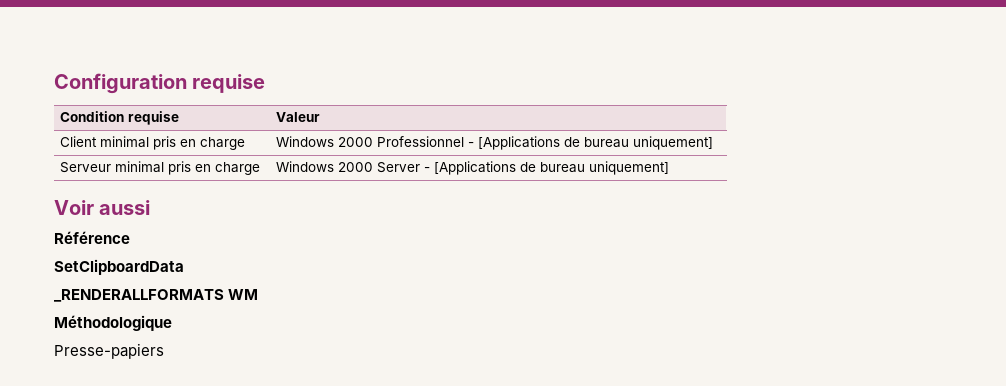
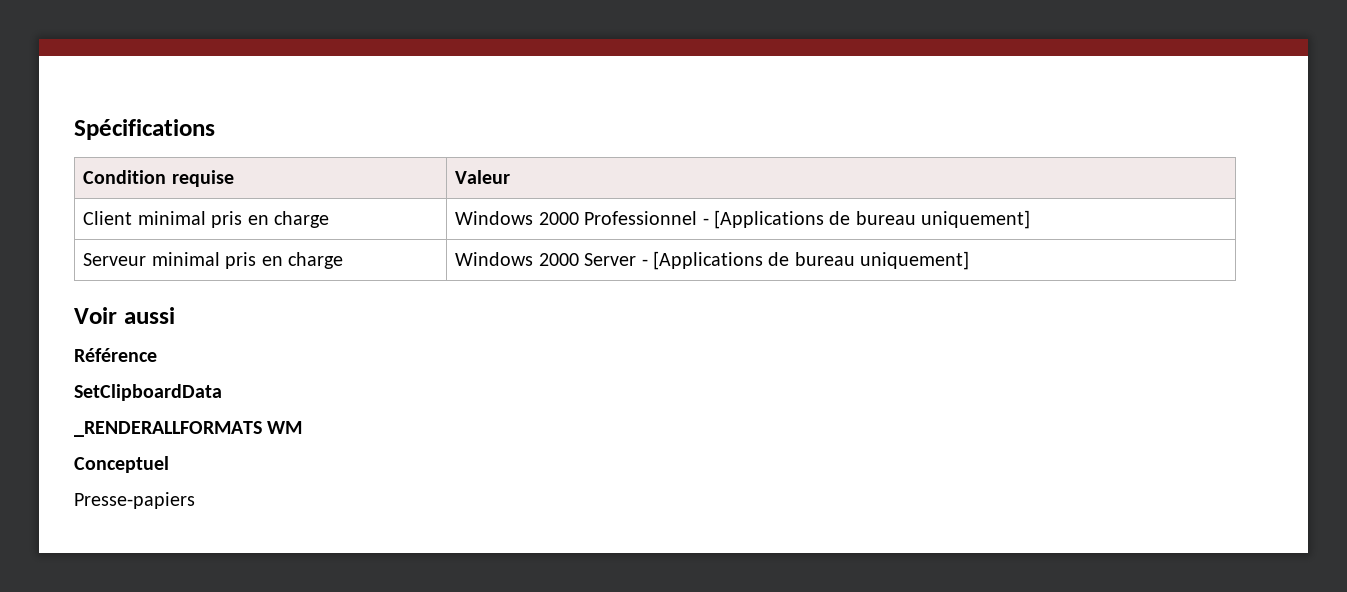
[54,73,266,94] Configuration requise -> [74,119,215,140] Spécifications
[54,315,172,331] Méthodologique -> [74,456,169,473] Conceptuel

